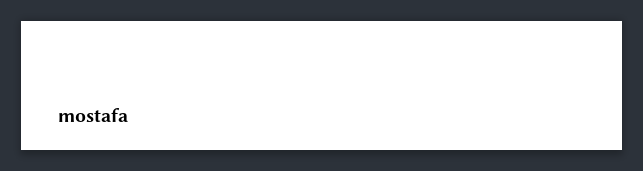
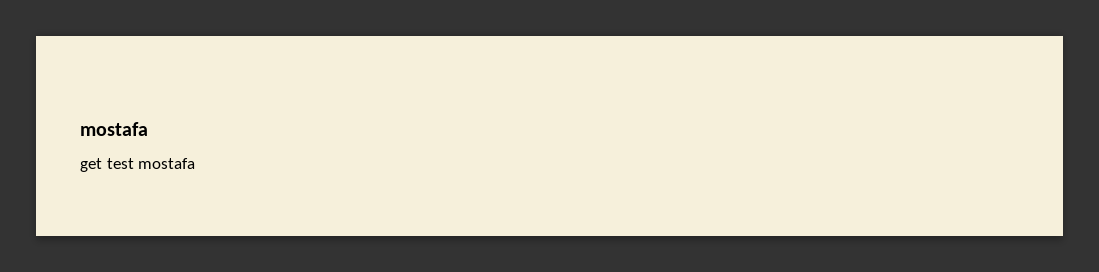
[58,108,128,122] mostafa -> [80,122,148,136] [80,158,196,172] mostafa // get test mostafa

